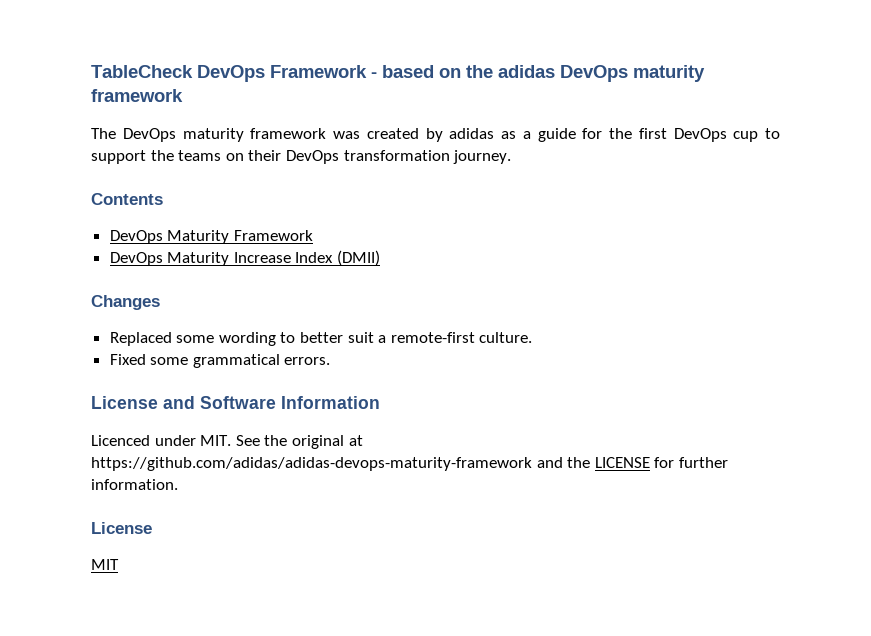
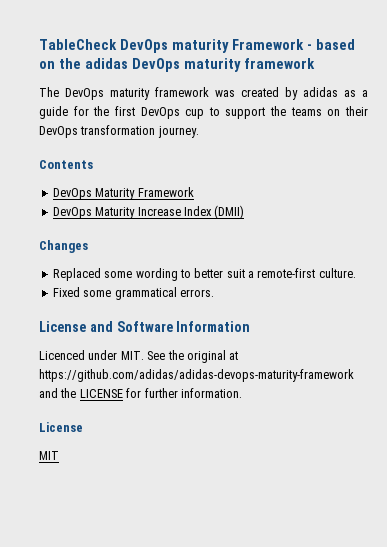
(265, 73) none -> [171,39,229,53] maturity

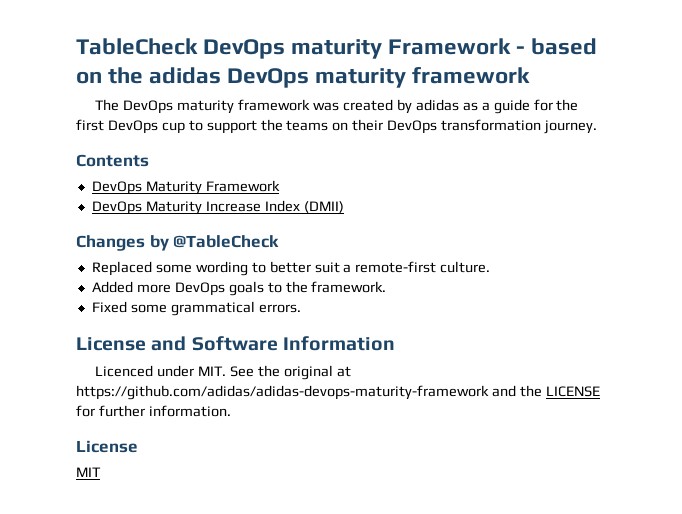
(88, 246) none -> [149,235,280,251] by @TableCheck
(356, 273) none -> [91,281,387,296] // Added more DevOps goals to the framework.

